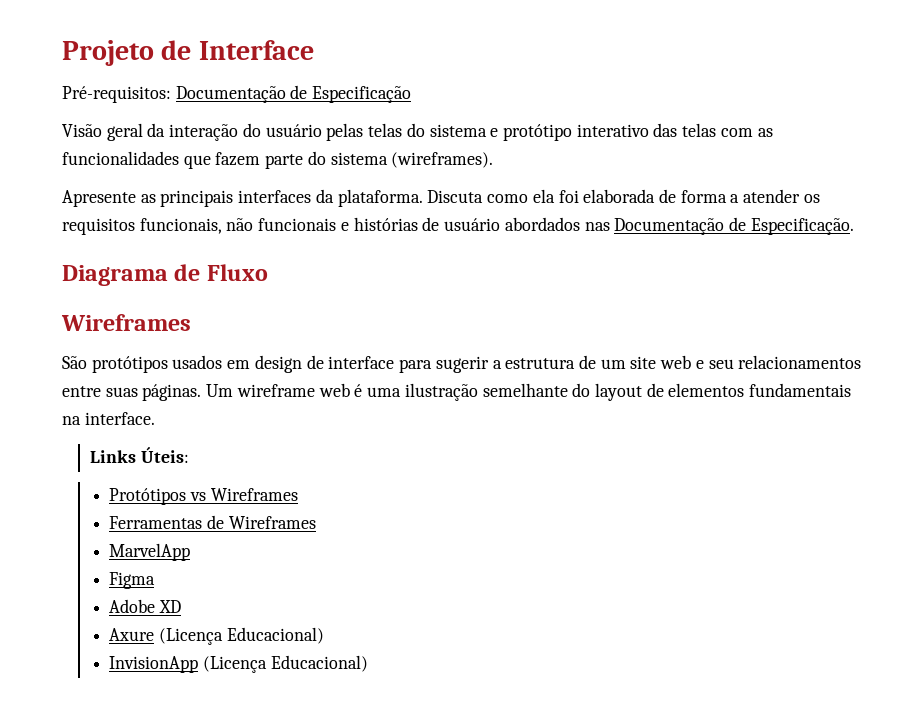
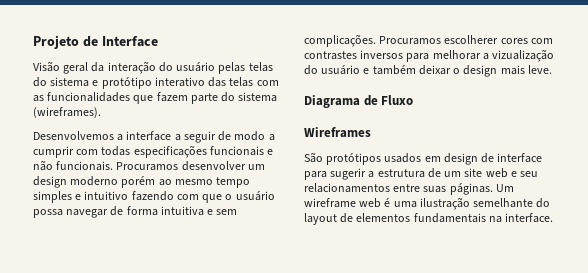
[62,85,412,103] // Pré-requisitos: Documentação de Especificação -> (158, 41) none
[62,189,820,207] [62,217,854,235] Apresente as principais interfaces da plataforma. Discuta como ela foi elaborada de forma a atender os requisitos funcionais, não funcionais e histórias de usuário abordados nas Documentação de Especificação. -> [33,131,275,143] [33,145,274,158] [33,160,265,171] [33,176,251,188] [33,191,275,203] [33,206,238,218] [304,34,553,47] [304,49,555,62] [304,65,552,77] Desenvolvemos a interface a seguir de modo a cumprir com todas especificações funcionais e não funcionais. Procuramos desenvolver um design moderno porém ao mesmo tempo simples e intuitivo fazendo com que o usuário possa navegar de forma intuitiva e sem complicações. Procuramos escolherer cores com contrastes inversos para melhorar a vizualização do usuário e também deixar o design mais leve.
[90,447,189,463] [109,488,298,505] [109,515,316,529] [109,543,191,561] [109,572,156,589] [109,599,182,613] [109,627,324,645] [109,655,368,673] // Links Úteis: // Protótipos vs Wireframes // Ferramentas de Wireframes // MarvelApp // Figma // Adobe XD // Axure (Licença Educacional) // InvisionApp (Licença Educacional) -> (554, 218) none

